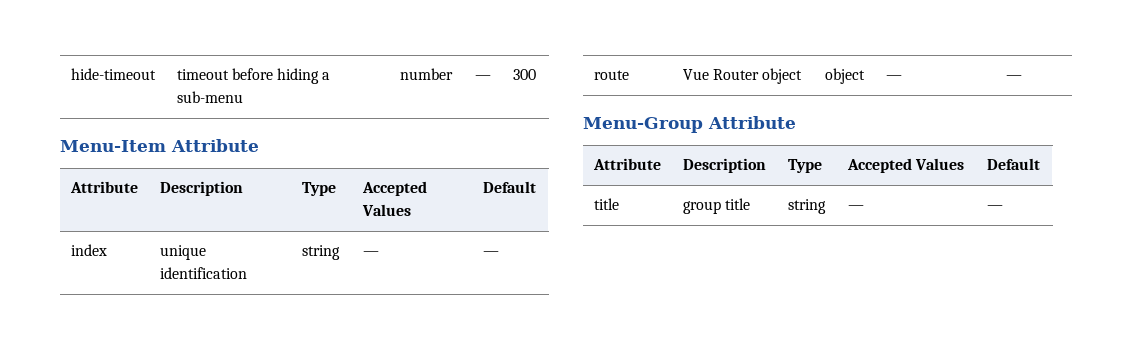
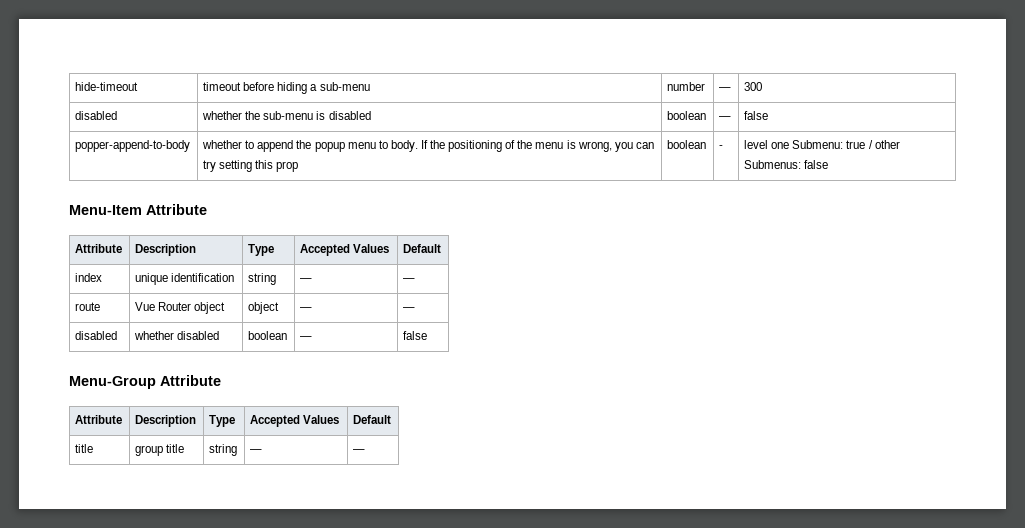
(536, 74) none -> [75,111,118,120] [202,111,371,120] [667,111,707,120] [719,116,732,120] [744,111,769,120] [75,140,191,152] [202,140,654,152] [203,160,299,172] [667,140,707,149] [719,145,724,149] [744,140,900,149] [744,160,829,169] // disabled | whether the sub-menu is disabled | boolean | — | false // popper-append-to-body | whether to append the popup menu to body. If the positioning of the menu is wrong, you can try setting this prop | boolean | - | level one Submenu: true / other Submenus: false
(1022, 77) none -> [75,331,118,340] [134,331,220,340] [248,331,288,340] [300,336,313,340] [403,331,428,340] // disabled | whether disabled | boolean | — | false

